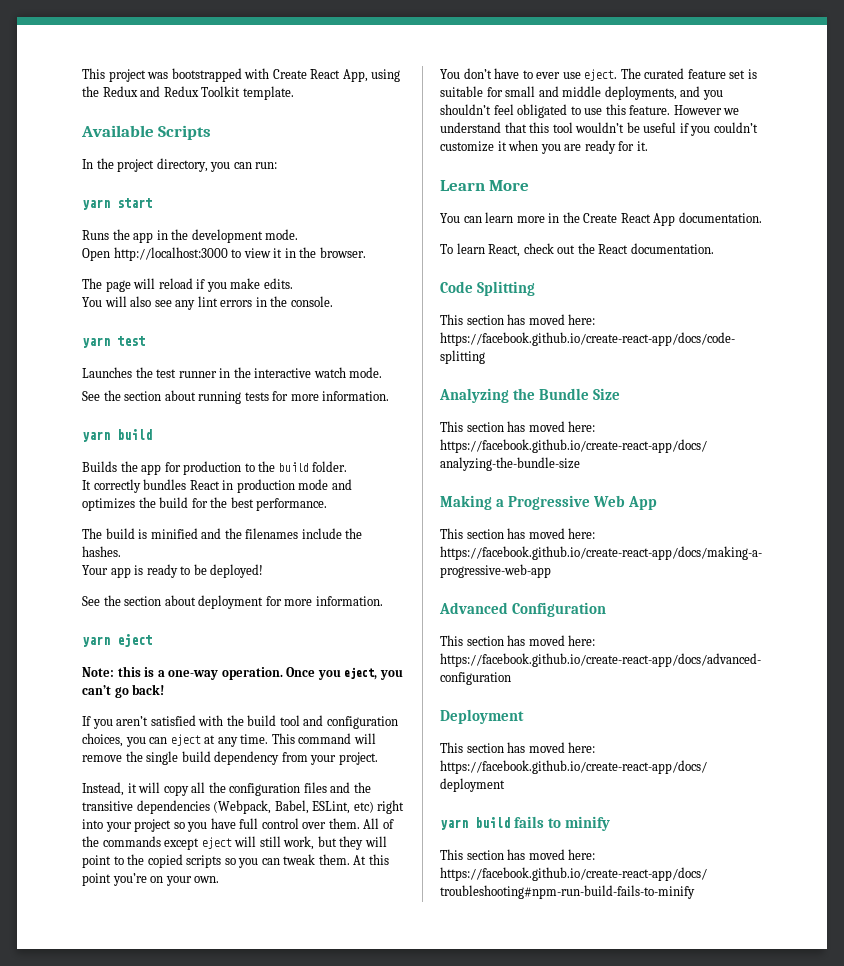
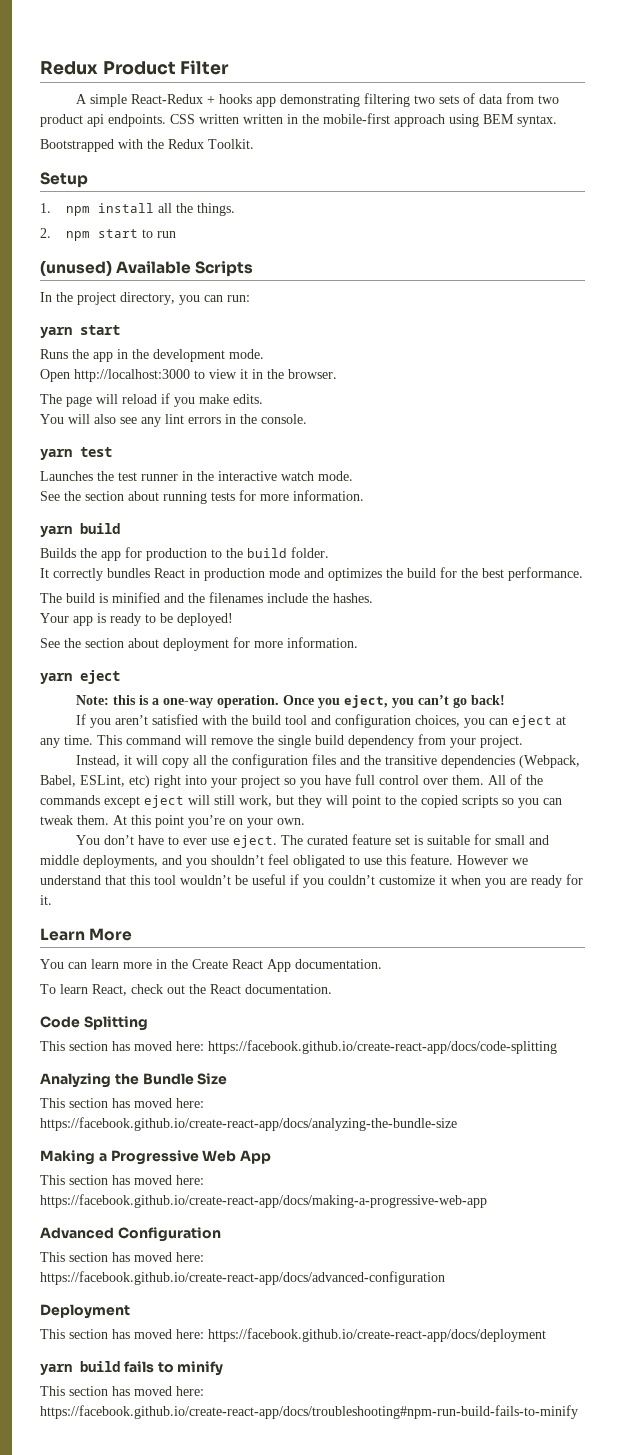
[82,68,401,82] [82,86,294,100] This project was bootstrapped with Create React App, using the Redux and Redux Toolkit template. // -> [40,60,230,75] [75,93,559,107] [40,113,557,127] [40,139,254,152] [40,172,88,188] [40,203,236,216] [40,228,177,241] [40,260,112,276] Redux Product Filter // A simple React-Redux + hooks app demonstrating filtering two sets of data from two product api endpoints. CSS written written in the mobile-first approach using BEM syntax. // Bootstrapped with the Redux Toolkit. // Setup // 1. npm install all the things. // 2. npm start to run // (unused)

